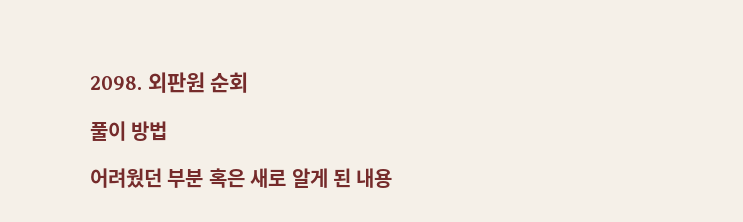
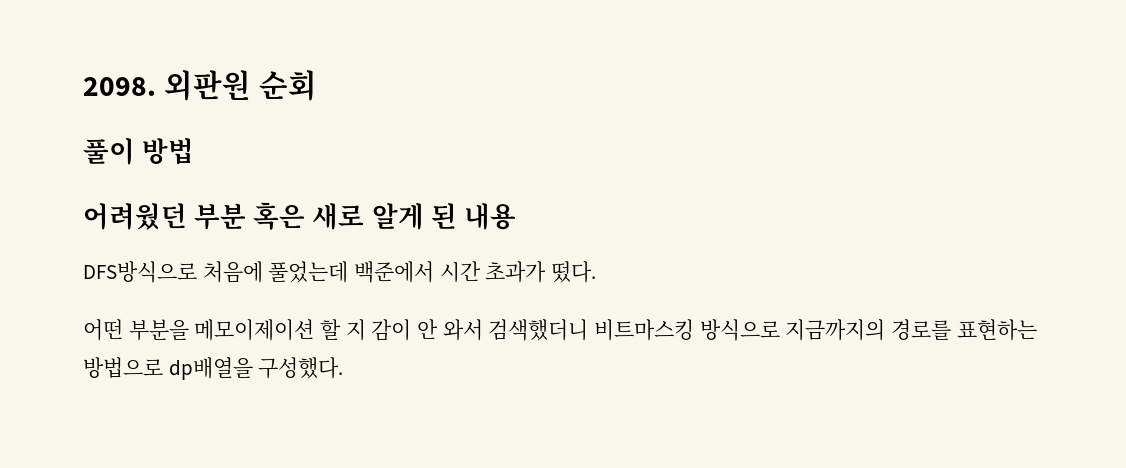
(393, 178) none -> [83,261,597,283] [83,319,1037,341] [83,357,344,380] // DFS방식으로 처음에 풀었는데 백준에서 시간 초과가 떴다. // 어떤 부분을 메모이제이션 할 지 감이 안 와서 검색했더니 비트마스킹 방식으로 지금까지의 경로를 표현하는 방법으로 dp배열을 구성했다.

